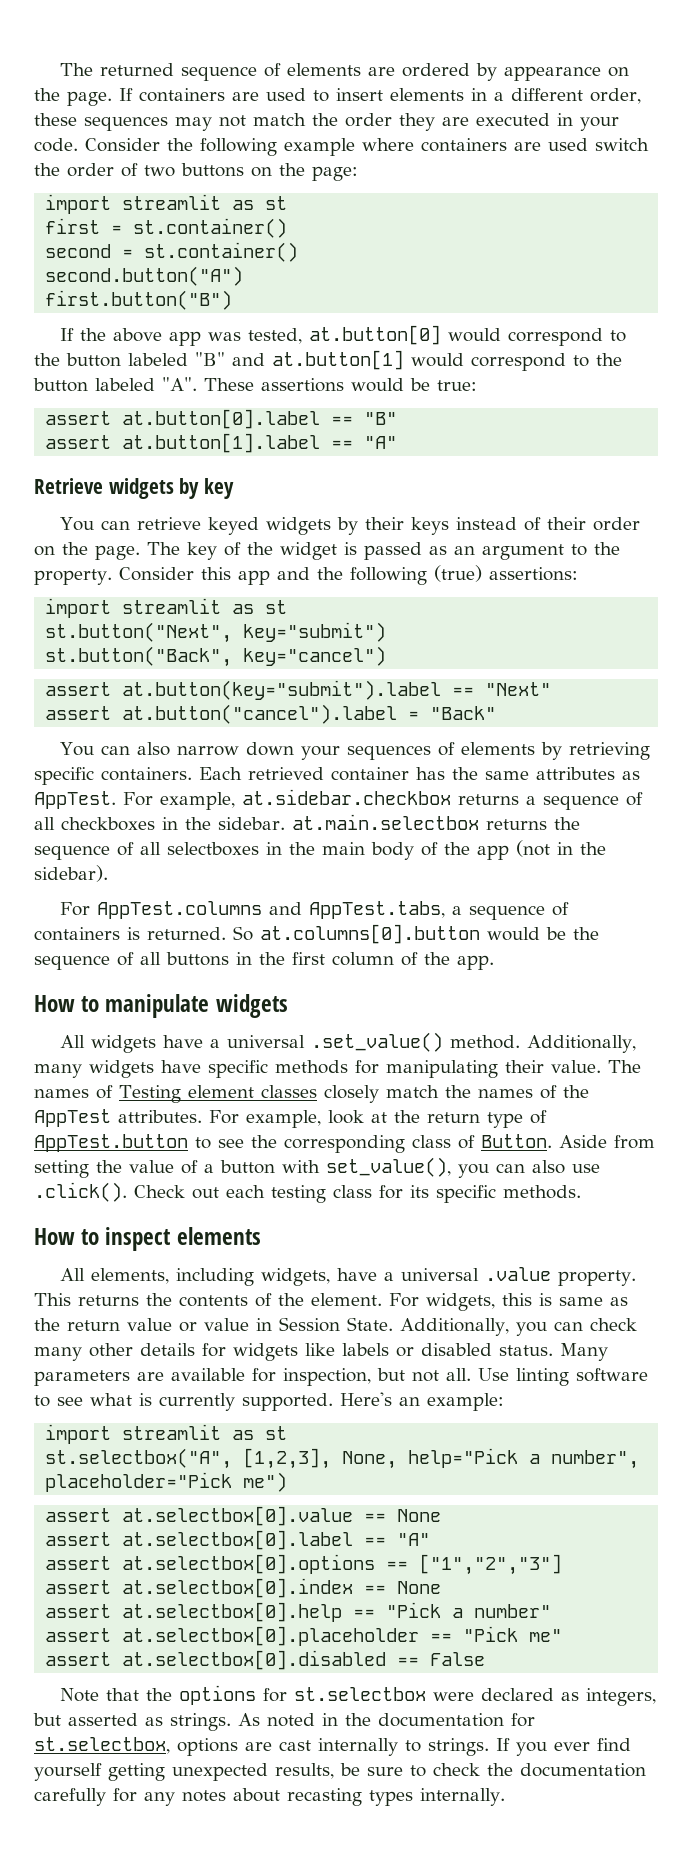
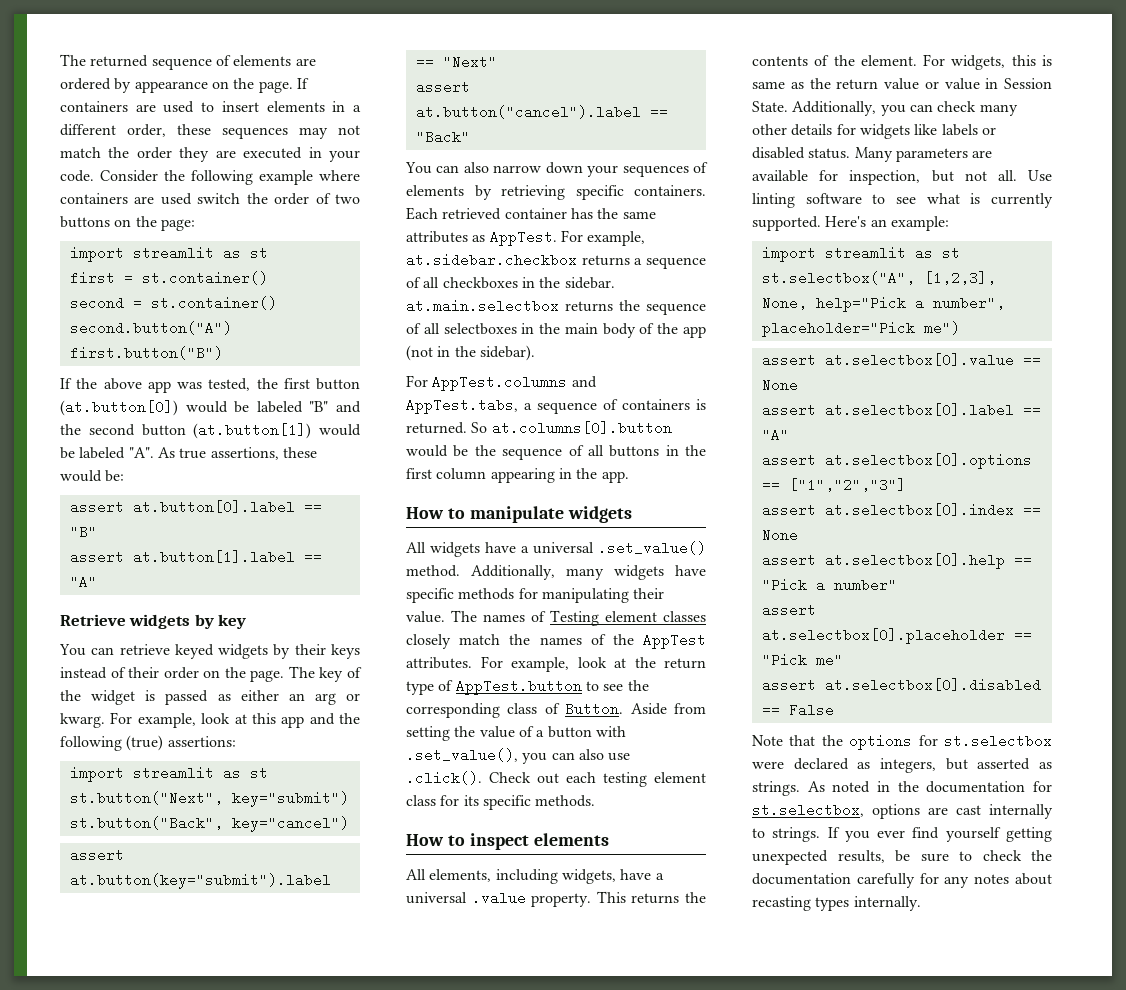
[308,325,626,346] [34,350,622,371] [33,377,477,392] at.button[0] would correspond to the button labeled "B" and at.button[1] would correspond to the button labeled "A". These assertions would be true: -> [256,378,360,390] [60,400,361,416] [60,423,361,439] [60,447,317,460] [60,470,125,482] the first button (at.button[0]) would be labeled "B" and the second button (at.button[1]) would be labeled "A". As true assertions, these would be:
[454,542,620,560] [34,567,194,585] an argument to the property. Consider -> [240,690,360,705] [60,712,247,728] either an arg or kwarg. For example, look at
[408,711,420,720] = -> [649,105,668,119] ==
[401,952,418,966] of -> [490,468,572,483] appearing in
[326,1157,451,1177] set_value(), -> [406,748,518,762] .set_value(),
(326, 1194) none -> [654,772,706,783] element

